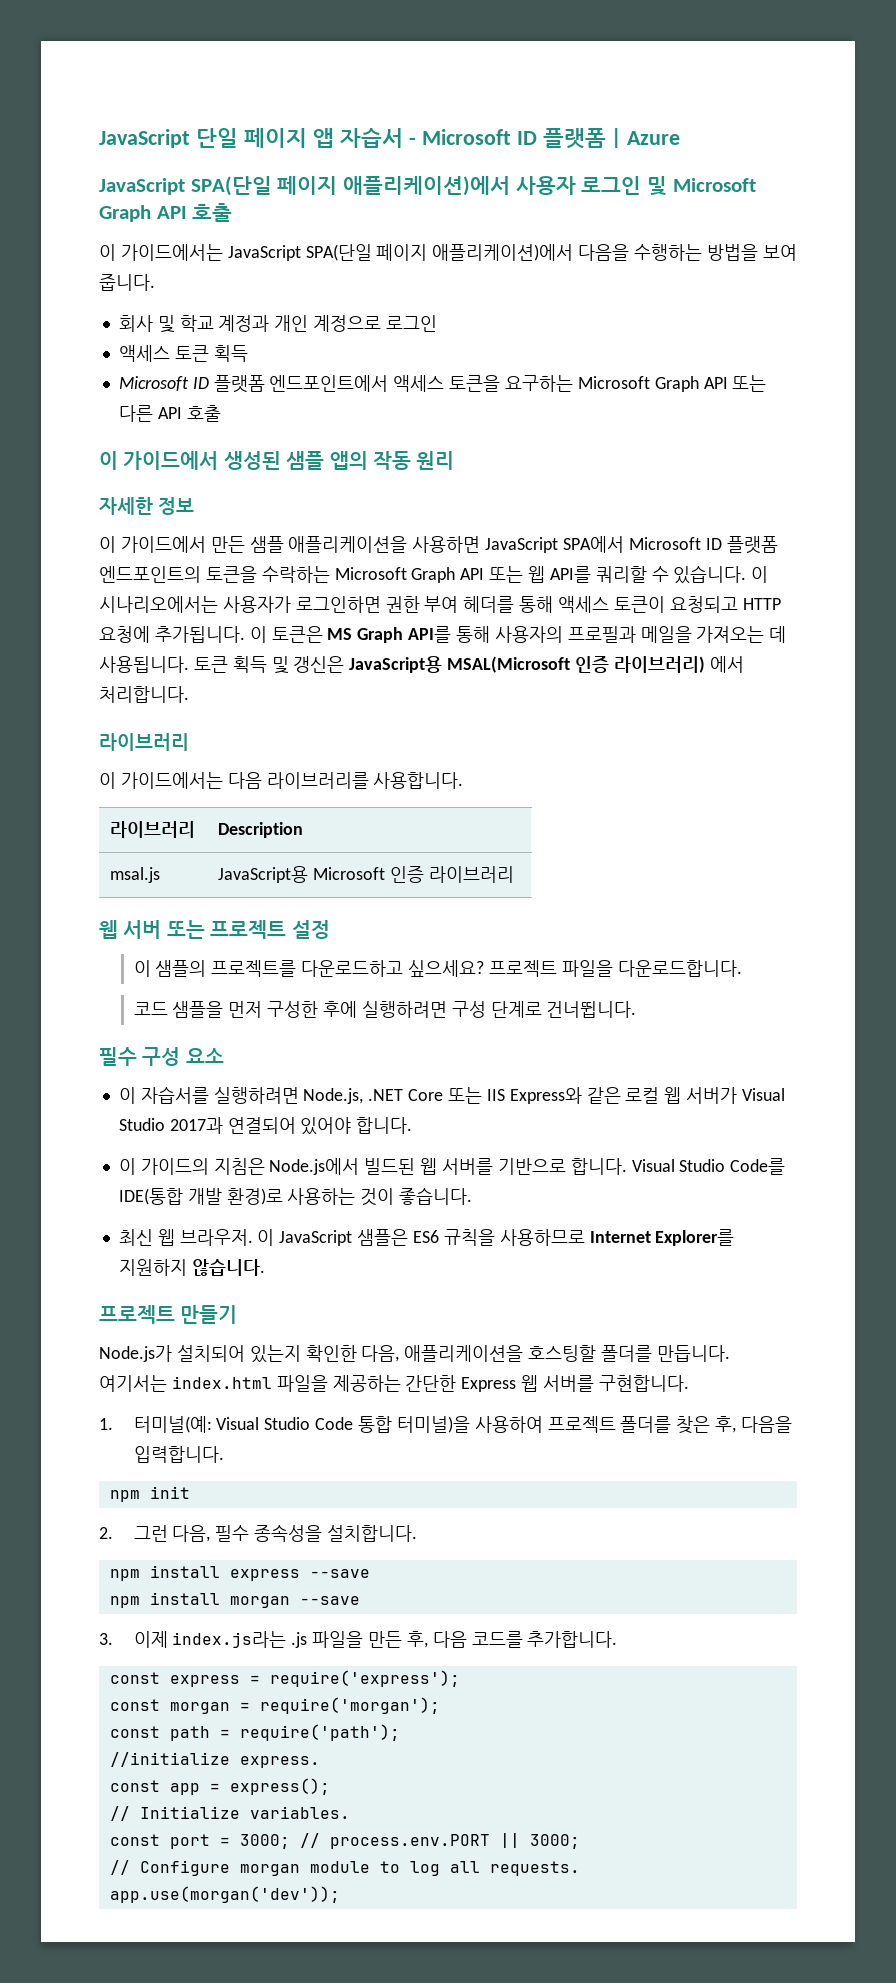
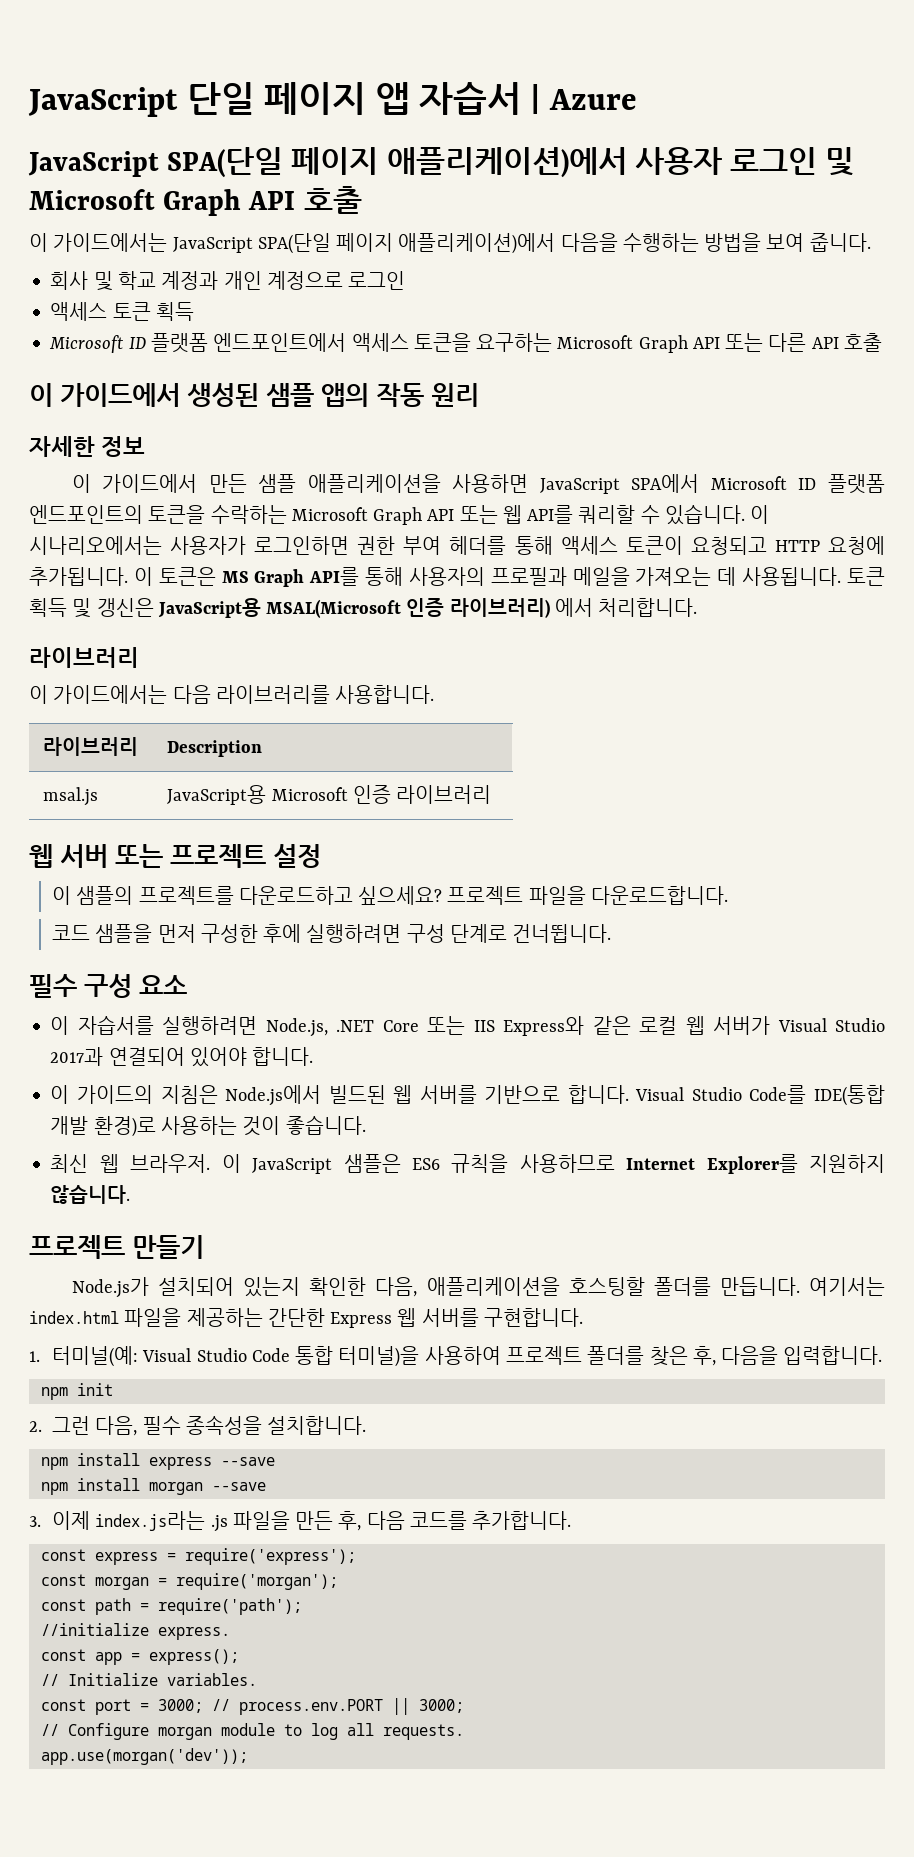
[408,128,606,149] - Microsoft ID 플랫폼 -> (522, 98) none

